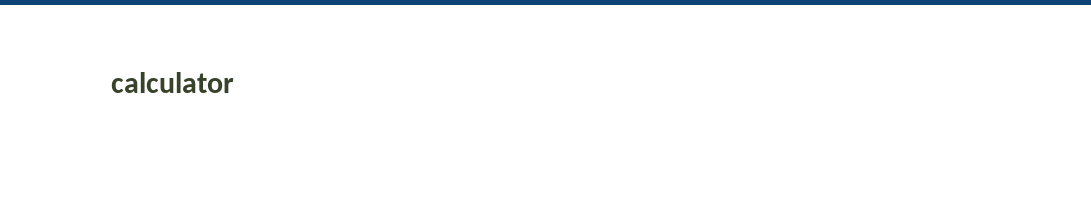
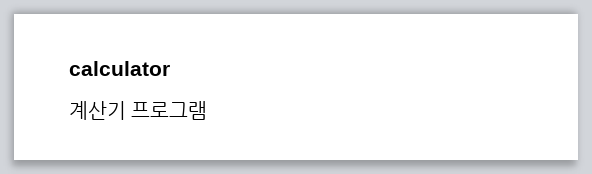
(234, 82) none -> [69,101,208,120] // 계산기 프로그램

